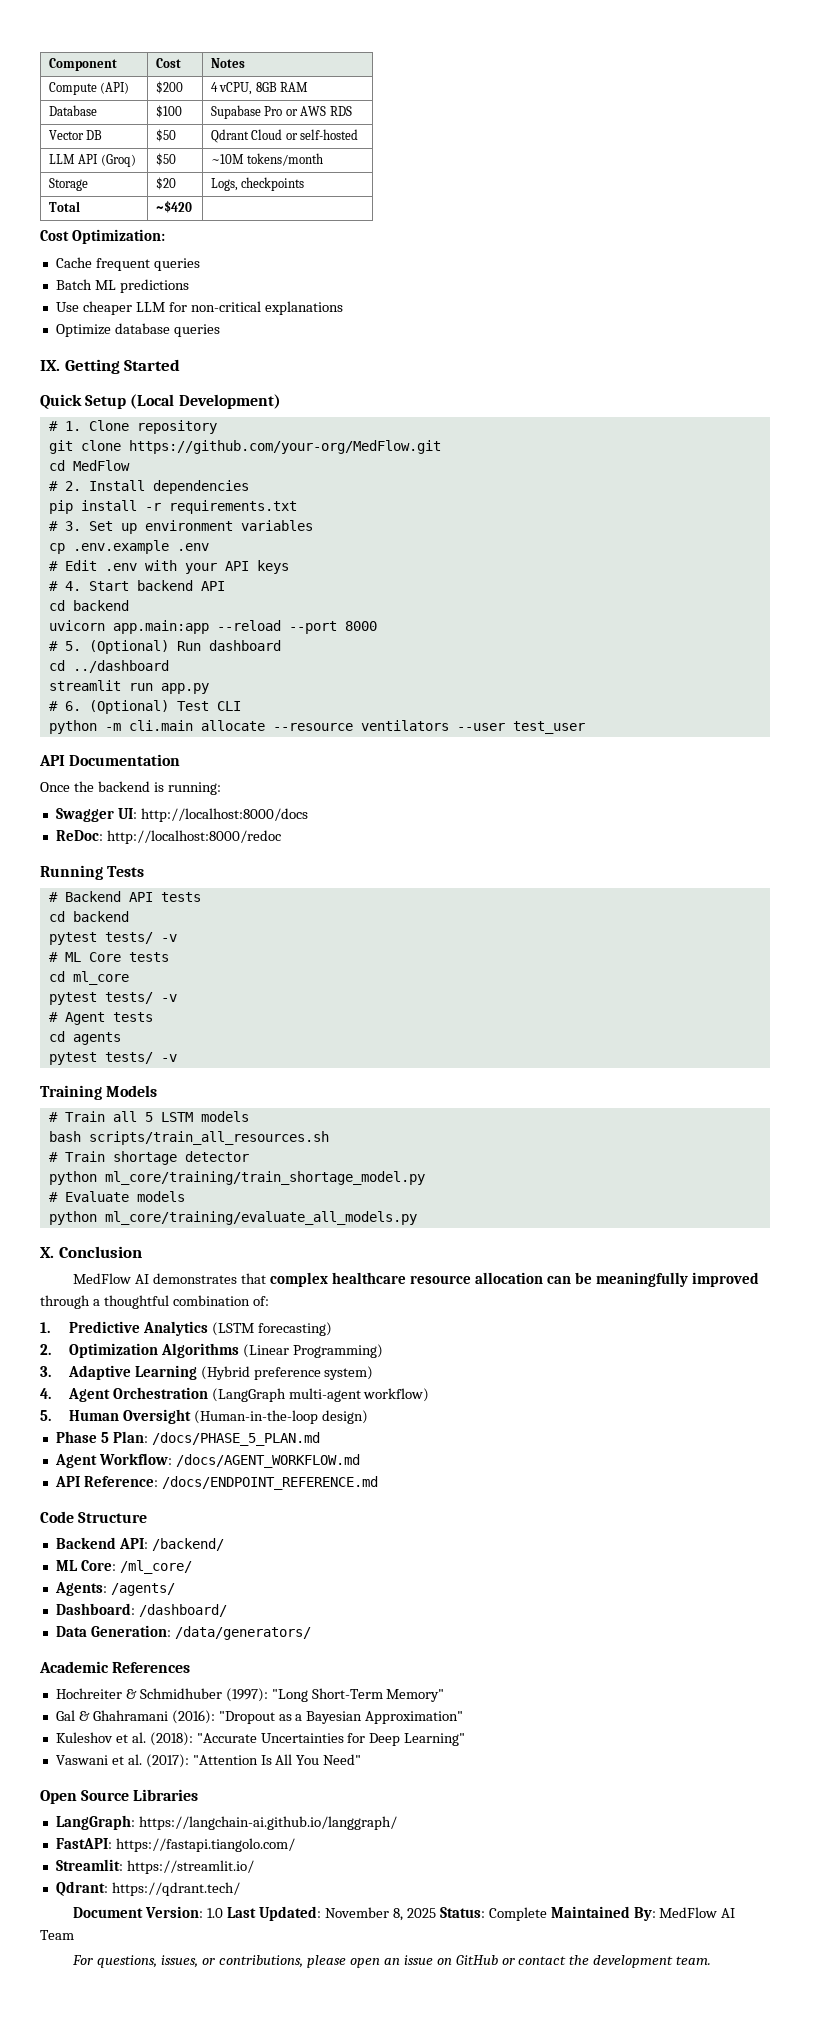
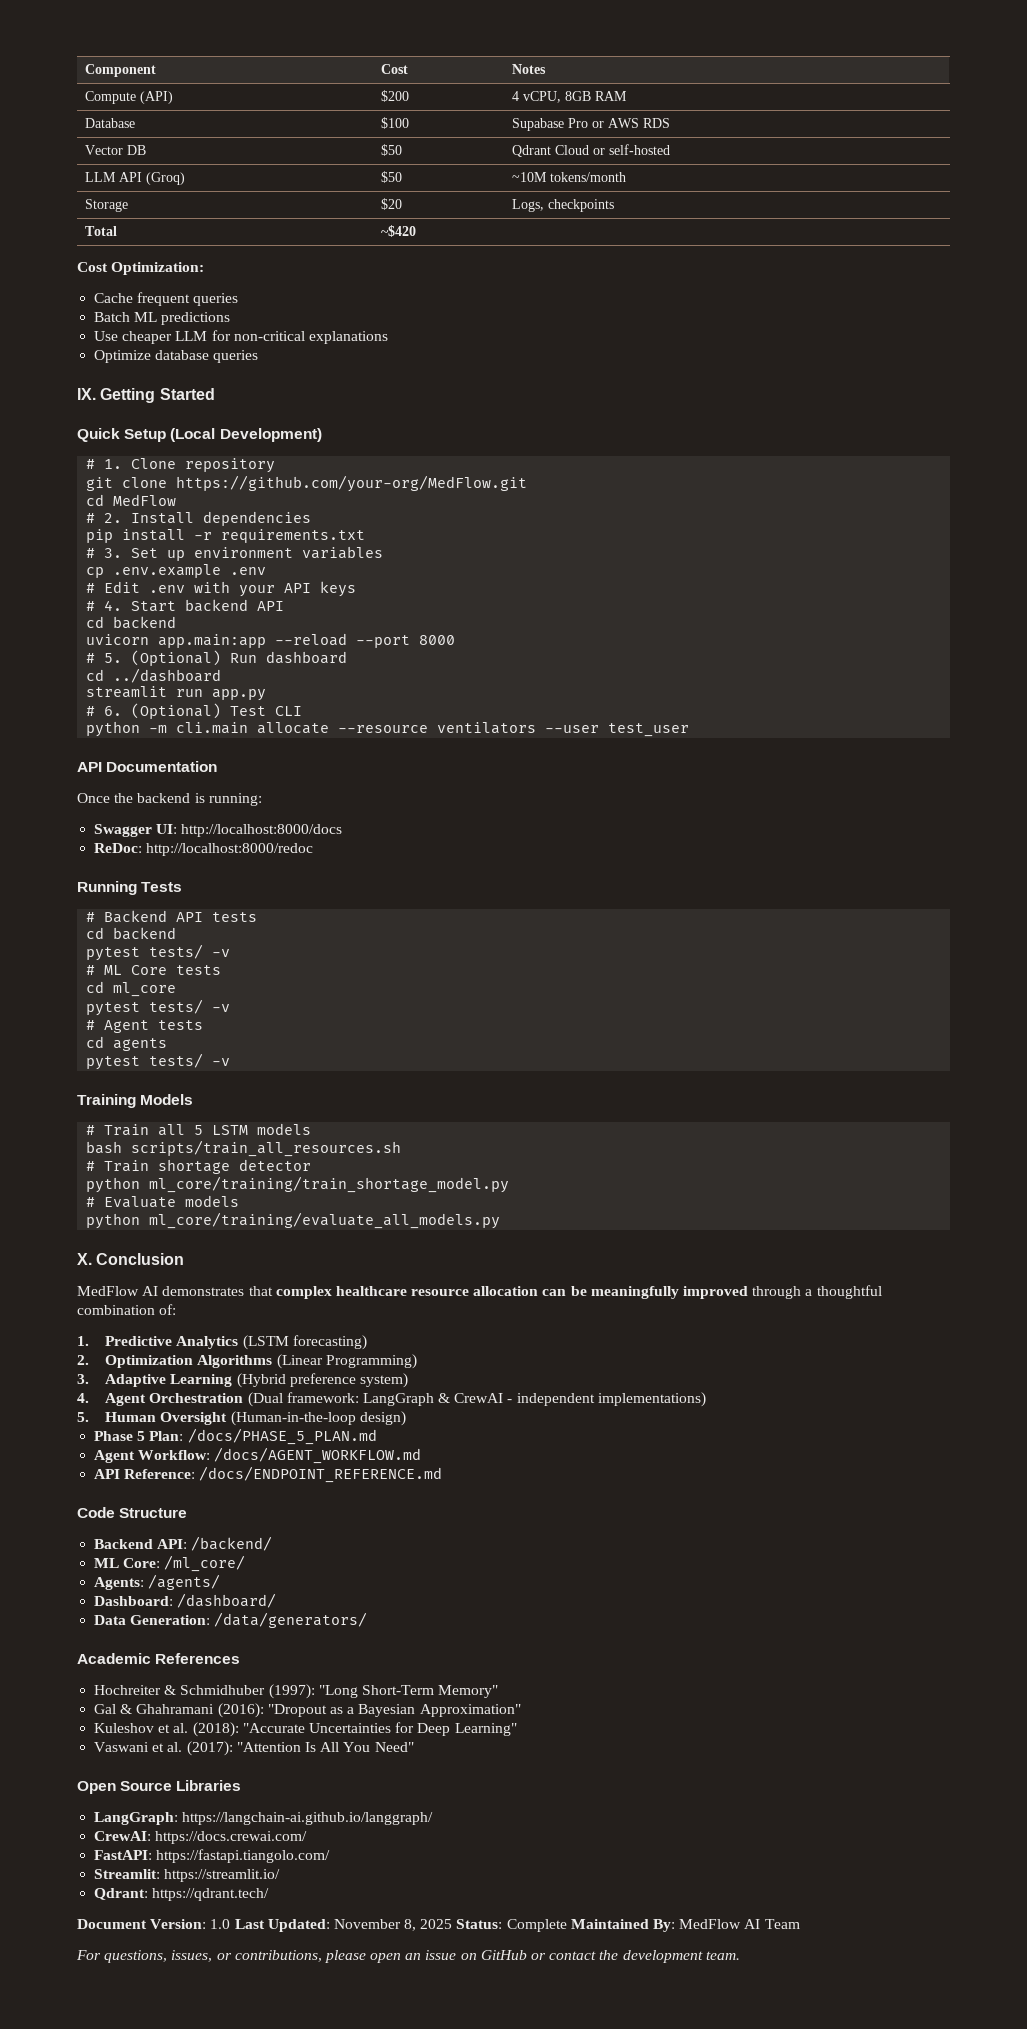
[211,1388,430,1402] (LangGraph multi-agent workflow) -> [247,1392,706,1407] (Dual framework: LangGraph & CrewAI - independent implementations)
(397, 1823) none -> [94,1831,308,1844] // CrewAI: https://docs.crewai.com/

